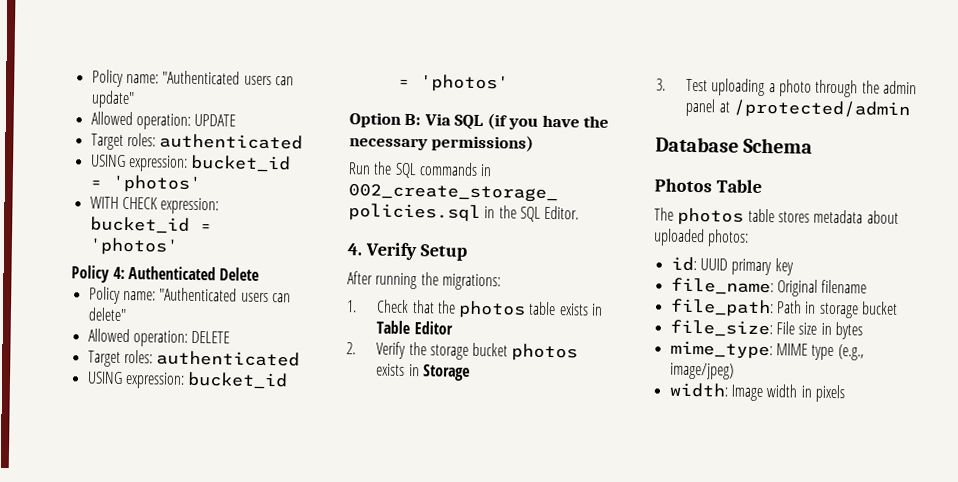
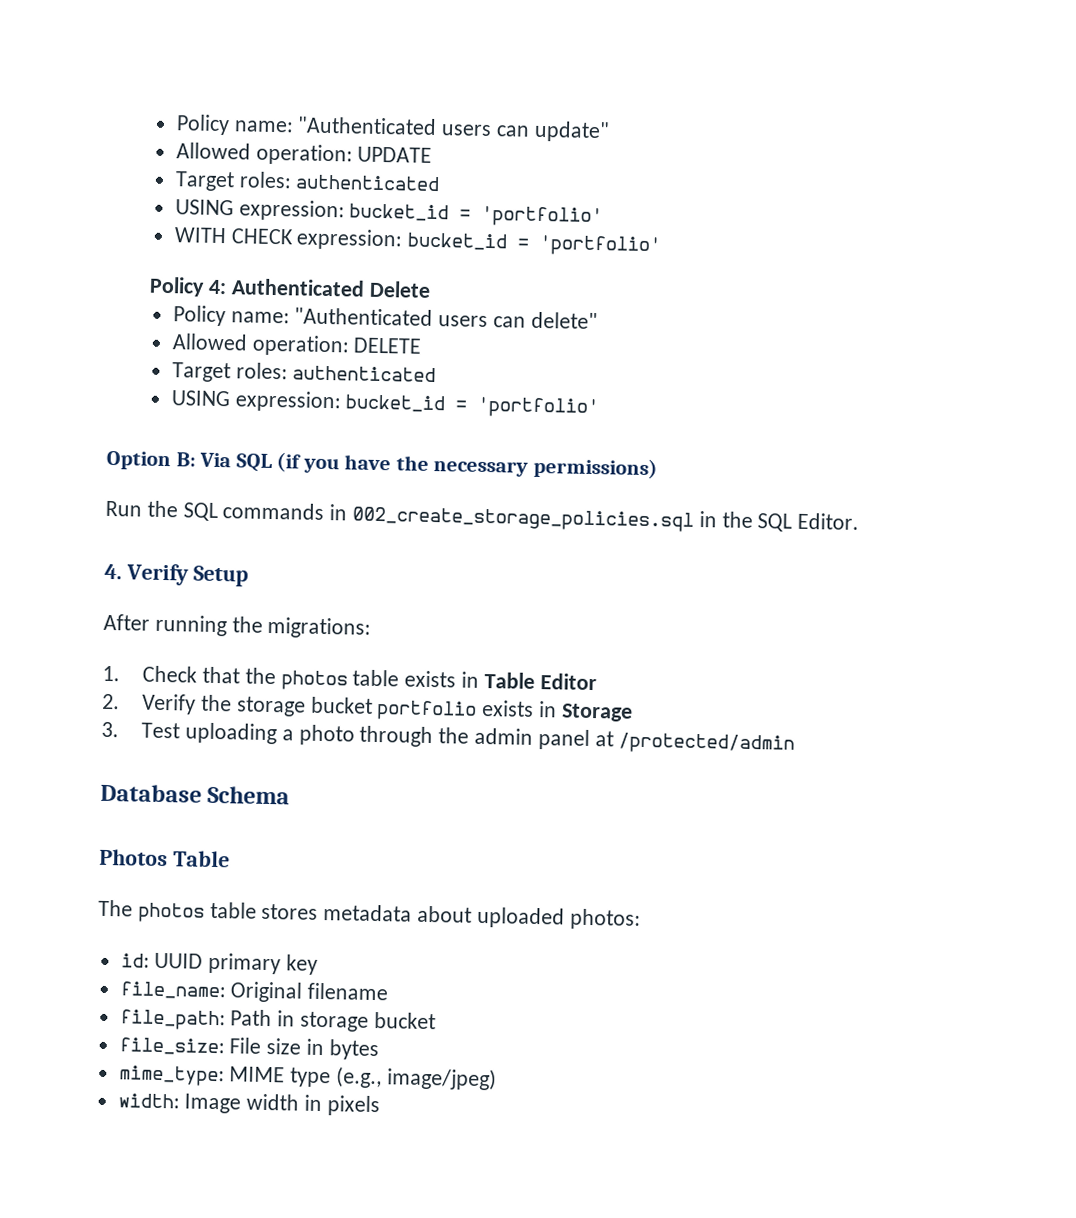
[111,174,201,194] 'photos' -> [481,205,604,228] 'portfolio'
[88,237,179,256] 'photos' -> [539,234,662,257] 'portfolio'
[419,74,509,93] 'photos' -> [477,396,600,419] 'portfolio'
[511,343,579,362] photos -> [376,700,478,721] portfolio

